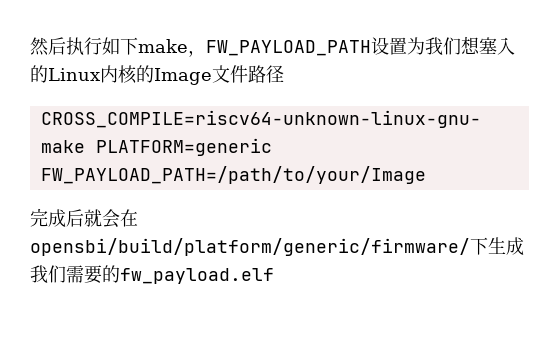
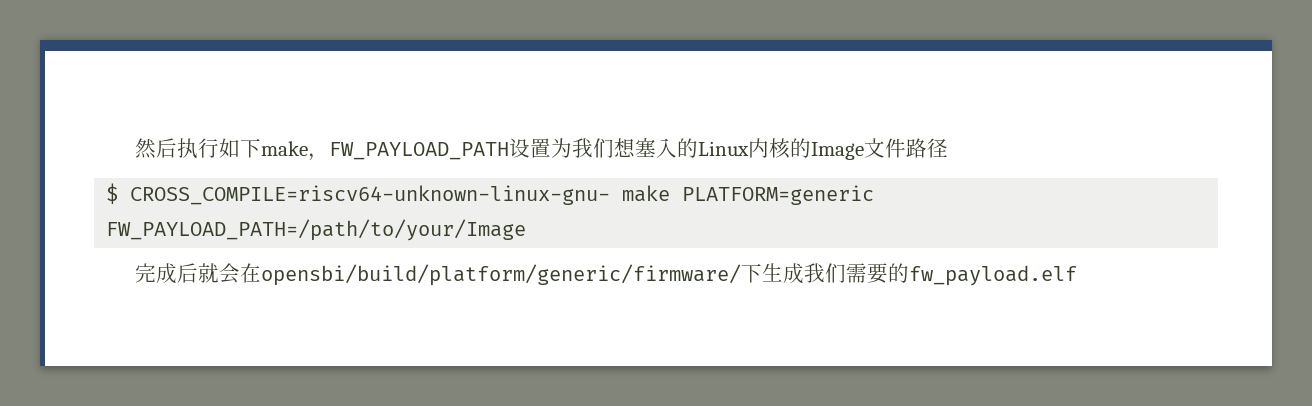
(284, 74) none -> [106,183,119,204] $

